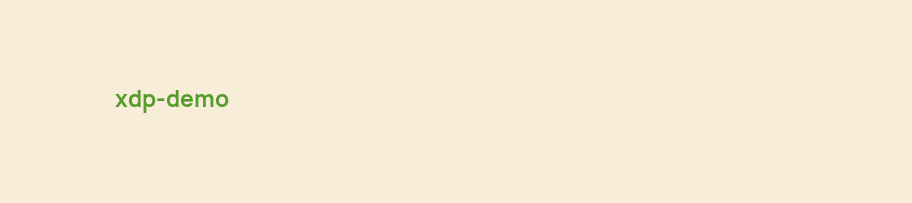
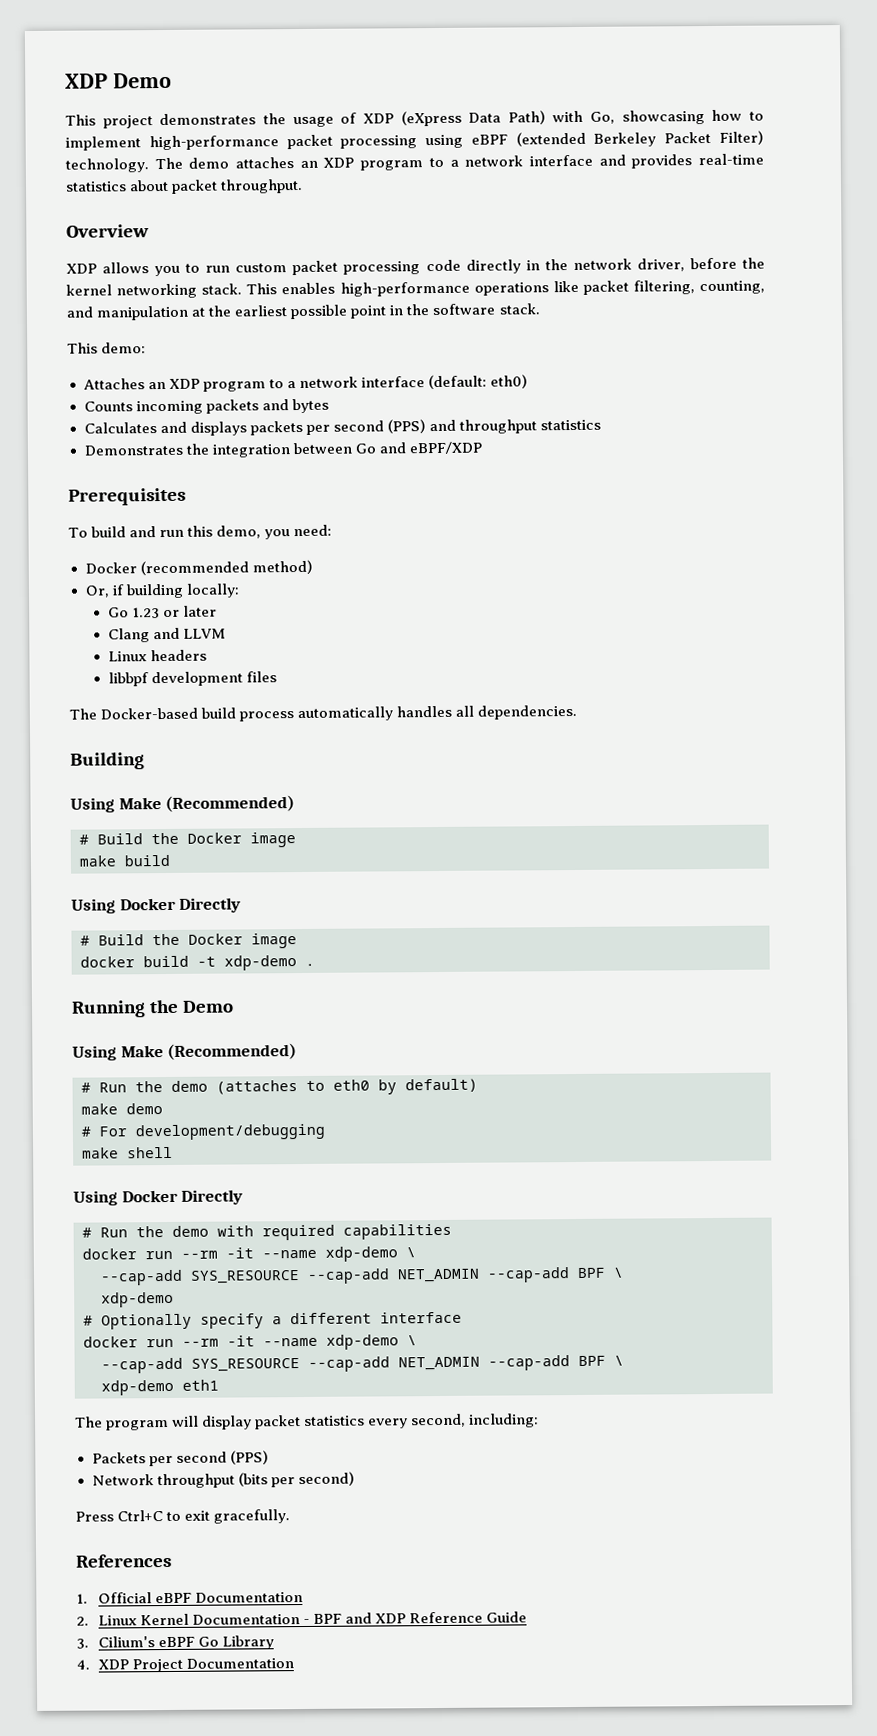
[115,90,229,113] xdp-demo -> [65,72,172,89] [65,109,764,129] [65,130,765,151] [65,153,765,173] [65,178,304,194] [66,224,149,238] [66,257,766,277] [66,280,766,299] [66,303,540,321] [67,342,147,354] [82,374,528,392] [83,398,329,415] [83,419,601,436] [83,441,482,458] [68,487,186,506] [68,524,333,540] [84,559,313,576] [84,583,240,599] [107,605,217,619] [107,627,226,643] [107,649,207,662] [107,671,277,687] [69,704,578,722] [70,752,145,770] [70,795,296,813] [79,832,296,848] [79,854,170,867] [71,897,242,914] [80,933,297,949] [80,955,315,971] [71,999,235,1018] [72,1043,298,1061] [81,1078,478,1095] [81,1103,163,1115] [81,1123,325,1141] [82,1146,173,1159] [73,1189,244,1206] [82,1223,452,1241] [82,1246,416,1262] [100,1267,624,1286] [101,1291,174,1308] [83,1311,462,1330] [83,1334,417,1350] [101,1355,624,1374] [101,1379,219,1396] [75,1413,540,1431] [91,1450,269,1467] [91,1471,355,1489] [75,1509,291,1524] [76,1553,172,1568] [76,1592,304,1604] [76,1611,528,1626] [76,1635,275,1650] [76,1658,295,1673] XDP Demo // This project demonstrates the usage of XDP (eXpress Data Path) with Go, showcasing how to implement high-performance packet processing using eBPF (extended Berkeley Packet Filter) technology. The demo attaches an XDP program to a network interface and provides real-time statistics about packet throughput. // Overview // XDP allows you to run custom packet processing code directly in the network driver, before the kernel networking stack. This enables high-performance operations like packet filtering, counting, and manipulation at the earliest possible point in the software stack. // This demo: // Attaches an XDP program to a network interface (default: eth0) // Counts incoming packets and bytes // Calculates and displays packets per second (PPS) and throughput statistics // Demonstrates the integration between Go and eBPF/XDP // Prerequisites // To build and run this demo, you need: // Docker (recommended method) // Or, if building locally: // Go 1.23 or later // Clang and LLVM // Linux headers // libbpf development files // The Docker-based build process automatically handles all dependencies. // Building // Using Make (Recommended) // # Build the Docker image // make build // Using Docker Directly // # Build the Docker image // docker build -t xdp-demo . // Running the Demo // Using Make (Recommended) // # Run the demo (attaches to eth0 by default) // make demo // # For development/debugging // make shell // Using Docker Directly // # Run the demo with required capabilities // docker run --rm -it --name xdp-demo \ // --cap-add SYS_RESOURCE --cap-add NET_ADMIN --cap-add BPF \ // xdp-demo // # Optionally specify a different interface // docker run --rm -it --name xdp-demo \ // --cap-add SYS_RESOURCE --cap-add NET_ADMIN --cap-add BPF \ // xdp-demo eth1 // The program will display packet statistics every second, including: // Packets per second (PPS) // Network throughput (bits per second) // Press Ctrl+C to exit gracefully. // References // 1. Official eBPF Documentation // 2. Linux Kernel Documentation - BPF and XDP Reference Guide // 3. Cilium's eBPF Go Library // 4. XDP Project Documentation

